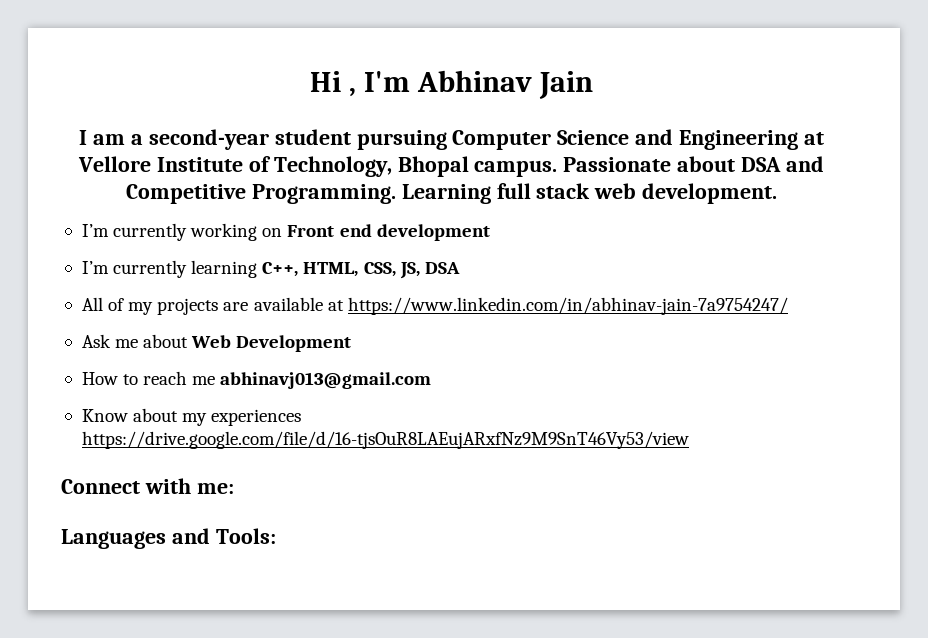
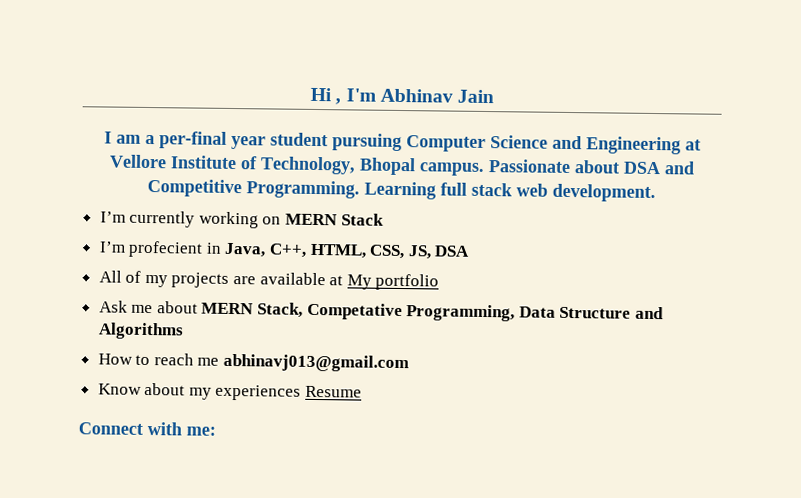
[148,129,269,150] second-year -> [158,131,266,150] per-final year
[287,224,490,241] [81,260,258,278] Front end development // I’m currently learning -> [285,213,384,226] [98,240,267,258] MERN Stack // I’m profecient in Java,
[347,297,788,315] https://www.linkedin.com/in/abhinav-jain-7a9754247/ -> [346,273,440,291] My portfolio
[191,335,352,352] Web Development -> [201,302,665,322] [97,322,184,340] MERN Stack, Competative Programming, Data Structure and Algorithms
[81,431,689,449] https://drive.google.com/file/d/16-tjsOuR8LAEujARxfNz9M9SnT46Vy53/view -> [305,385,363,398] Resume
[61,528,276,549] // Languages and Tools: -> (216, 431) none

